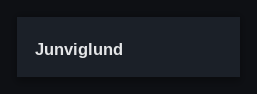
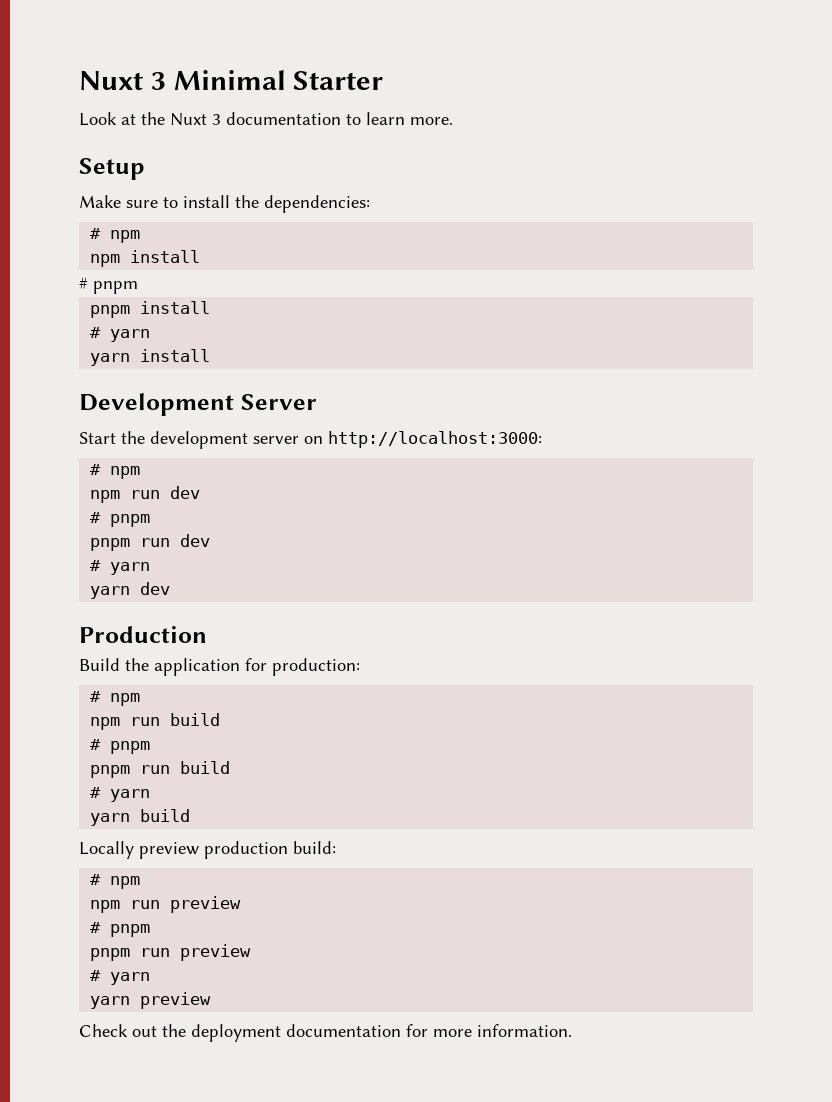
[35,43,123,58] Junviglund -> [79,70,384,90] [79,112,453,126] [79,158,145,180] [79,195,370,213] [90,228,141,243] [90,250,201,267] [79,277,138,294] [90,301,211,318] [90,327,151,342] [90,349,211,366] [79,393,317,416] [79,431,542,449] [90,464,141,479] [90,486,201,503] [90,512,151,527] [90,534,211,551] [90,560,151,575] [90,582,171,599] [79,626,207,643] [79,658,360,676] [90,691,141,706] [90,713,221,730] [90,739,151,754] [90,761,231,778] [90,787,151,802] [90,809,191,826] [79,841,336,859] [90,874,141,889] [90,896,242,913] [90,922,151,937] [90,944,252,961] [90,970,151,985] [90,992,212,1009] [79,1024,572,1042] Nuxt 3 Minimal Starter // Look at the Nuxt 3 documentation to learn more. // Setup // Make sure to install the dependencies: // # npm // npm install // # pnpm // pnpm install // # yarn // yarn install // Development Server // Start the development server on http://localhost:3000: // # npm // npm run dev // # pnpm // pnpm run dev // # yarn // yarn dev // Production // Build the application for production: // # npm // npm run build // # pnpm // pnpm run build // # yarn // yarn build // Locally preview production build: // # npm // npm run preview // # pnpm // pnpm run preview // # yarn // yarn preview // Check out the deployment documentation for more information.

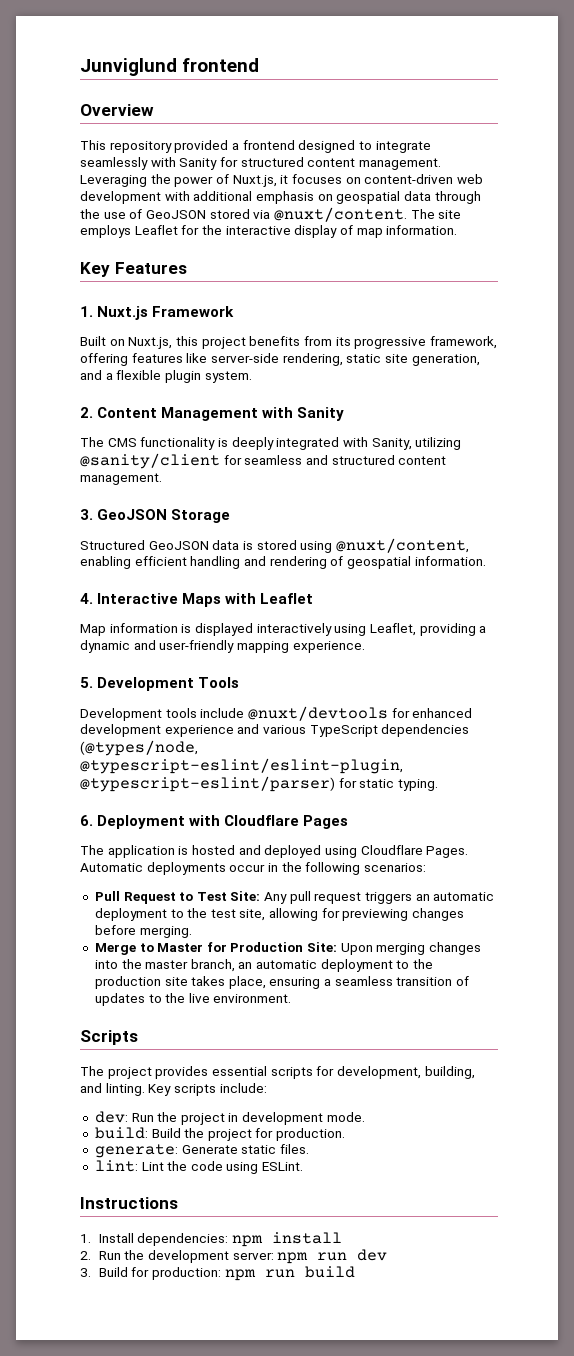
[79,70,384,90] [79,112,453,126] [79,158,145,180] [79,195,259,208] Nuxt 3 Minimal Starter // Look at the Nuxt 3 documentation to learn more. // Setup // Make sure to install the -> [80,58,260,76] [80,104,154,116] [80,140,431,153] [80,157,441,170] [80,174,483,187] [80,191,481,204] [80,207,462,222] [80,225,458,238] [80,262,187,277] [80,306,235,320] [80,336,497,349] [80,353,480,366] [80,370,252,383] [80,407,345,421] [80,437,462,450] [80,453,447,469] [80,473,162,485] [80,509,231,523] [80,538,469,553] [80,556,486,569] [80,593,314,607] [80,623,487,636] [80,640,365,653] [80,677,240,691] [80,706,473,721] [80,724,470,737] [80,740,198,756] [80,758,403,774] [80,776,438,792] [80,815,349,829] [80,845,469,858] [80,862,426,875] [94,891,495,904] [94,908,465,921] [94,925,192,938] [94,942,482,955] [94,959,434,972] [94,976,470,989] [94,993,292,1006] [80,1030,138,1045] [80,1066,475,1079] [80,1083,267,1096] [94,1111,365,1125] [94,1127,346,1141] [94,1144,309,1158] [94,1160,304,1174] [80,1197,178,1209] [80,1233,134,1243] Junviglund frontend // Overview // This repository provided a frontend designed to integrate seamlessly with Sanity for structured content management. Leveraging the power of Nuxt.js, it focuses on content-driven web development with additional emphasis on geospatial data through the use of GeoJSON stored via @nuxt/content. The site employs Leaflet for the interactive display of map information. // Key Features // 1. Nuxt.js Framework // Built on Nuxt.js, this project benefits from its progressive framework, offering features like server-side rendering, static site generation, and a flexible plugin system. // 2. Content Management with Sanity // The CMS functionality is deeply integrated with Sanity, utilizing @sanity/client for seamless and structured content management. // 3. GeoJSON Storage // Structured GeoJSON data is stored using @nuxt/content, enabling efficient handling and rendering of geospatial information. // 4. Interactive Maps with Leaflet // Map information is displayed interactively using Leaflet, providing a dynamic and user-friendly mapping experience. // 5. Development Tools // Development tools include @nuxt/devtools for enhanced development experience and various TypeScript dependencies (@types/node, @typescript-eslint/eslint-plugin, @typescript-eslint/parser) for static typing. // 6. Deployment with Cloudflare Pages // The application is hosted and deployed using Cloudflare Pages. Automatic deployments occur in the following scenarios: // Pull Request to Test Site: Any pull request triggers an automatic deployment to the test site, allowing for previewing changes before merging. // Merge to Master for Production Site: Upon merging changes into the master branch, an automatic deployment to the production site takes place, ensuring a seamless transition of updates to the live environment. // Scripts // The project provides essential scripts for development, building, and linting. Key scripts include: // dev: Run the project in development mode. // build: Build the project for production. // generate: Generate static files. // lint: Lint the code using ESLint. // Instructions // 1. Install
[90,228,141,243] // # npm // -> (229, 1239) none
[79,277,138,294] [90,301,211,318] [90,327,151,342] [90,349,211,366] [79,393,317,416] [79,431,542,449] [90,464,141,479] [90,486,201,503] [90,512,151,527] [90,534,211,551] [90,560,151,575] [90,582,171,599] [79,626,207,643] [79,658,240,676] # pnpm // pnpm install // # yarn // yarn install // Development Server // Start the development server on http://localhost:3000: // # npm // npm run dev // # pnpm // pnpm run dev // # yarn // yarn dev // Production // Build the application -> [80,1249,388,1264] [80,1267,128,1277] 2. Run the development server: npm run dev // 3. Build
[90,691,141,706] // # npm // -> (222, 1273) none
[90,739,151,754] [90,761,231,778] [90,787,151,802] [90,809,191,826] [79,841,336,859] [90,874,141,889] [90,896,242,913] [90,922,151,937] [90,944,252,961] [90,970,151,985] [90,992,212,1009] [79,1024,572,1042] // # pnpm // pnpm run build // # yarn // yarn build // Locally preview production build: // # npm // npm run preview // # pnpm // pnpm run preview // # yarn // yarn preview // Check out the deployment documentation for more information. -> (355, 1272) none

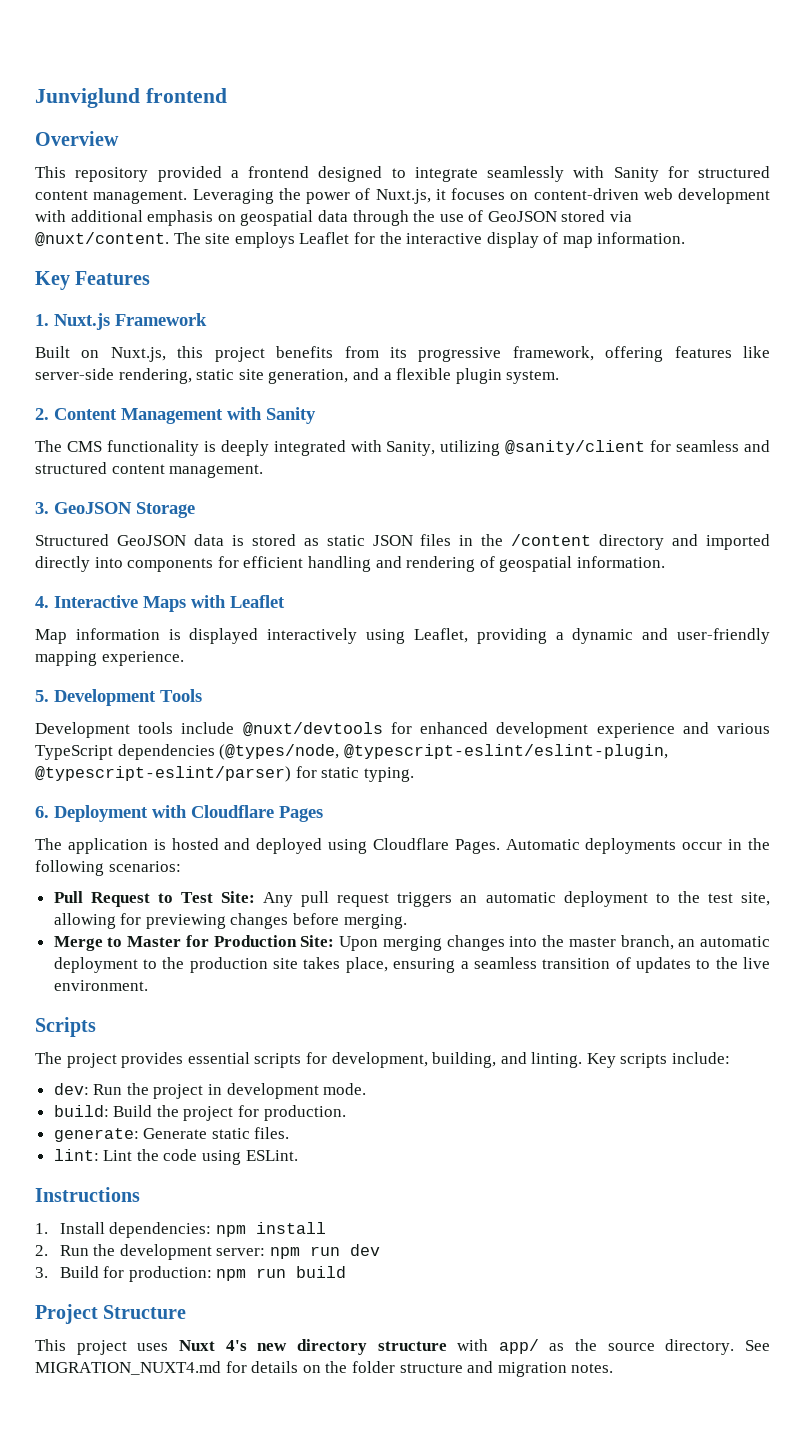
[300,538,469,553] [80,556,131,569] using @nuxt/content, enabling -> [303,534,771,550] [35,556,239,572] as static JSON files in the /content directory and imported directly into components for
(355, 1272) none -> [35,1304,187,1324] [35,1339,770,1355] [35,1361,614,1377] // Project Structure // This project uses Nuxt 4's new directory structure with app/ as the source directory. See MIGRATION_NUXT4.md for details on the folder structure and migration notes.

